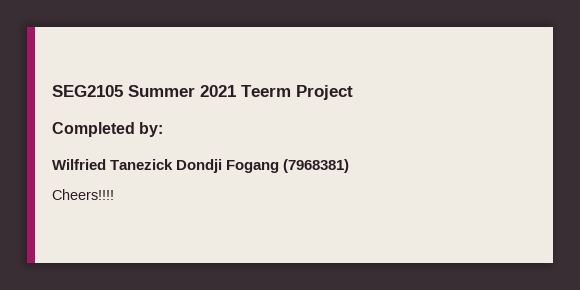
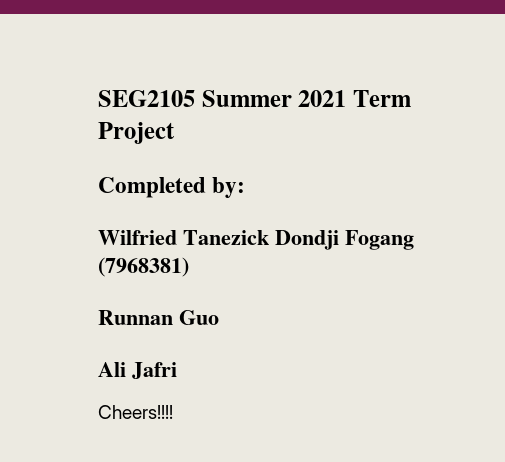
[241,85,291,97] Teerm -> [352,90,411,107] Term
(350, 166) none -> [98,310,219,325] [98,362,177,379] // Runnan Guo // Ali Jafri

